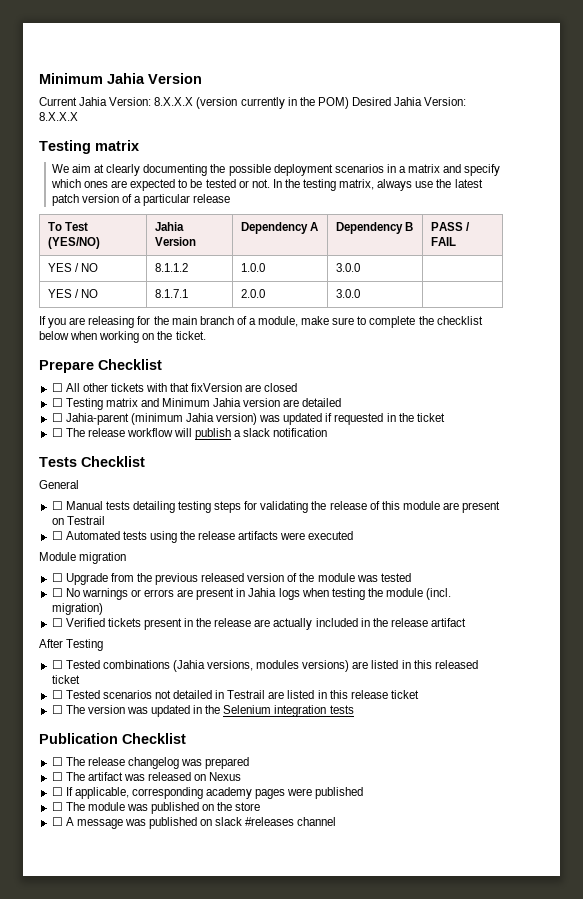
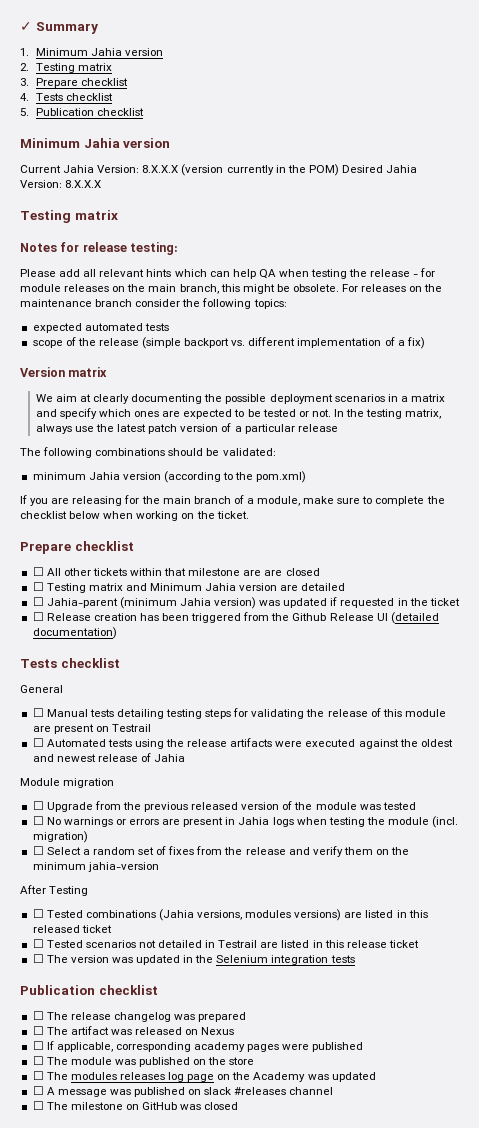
[39,73,202,84] Minimum Jahia Version -> [20,22,98,34] [20,48,164,56] [20,63,112,73] [20,78,128,88] [20,93,113,101] [20,108,144,116] [20,138,171,148] ✓ Summary // 1. Minimum Jahia version // 2. Testing matrix // 3. Prepare checklist // 4. Tests checklist // 5. Publication checklist // Minimum Jahia version
(139, 145) none -> [20,242,179,255] [20,268,436,279] [20,284,443,294] [20,298,287,309] [32,323,169,333] [32,337,425,349] [20,367,108,377] // Notes for release testing: // Please add all relevant hints which can help QA when testing the release - for module releases on the main branch, this might be obsolete. For releases on the maintenance branch consider the following topics: // expected automated tests // scope of the release (simple backport vs. different implementation of a fix) // Version matrix
[48,222,89,231] [48,237,101,249] [155,222,185,231] [155,237,197,246] [241,222,319,234] [336,222,414,234] [431,222,471,231] [431,237,457,246] [48,263,99,272] [155,263,189,272] [241,263,266,272] [336,263,361,272] [48,289,99,298] [155,289,189,298] [241,289,266,298] [336,289,361,298] // To Test (YES/NO) | Jahia Version | Dependency A | Dependency B | PASS / FAIL // YES / NO | 8.1.1.2 | 1.0.0 | 3.0.0 | // YES / NO | 8.1.7.1 | 2.0.0 | 3.0.0 | -> [20,447,276,458] [32,471,307,483] // The following combinations should be validated: // minimum Jahia version (according to the pom.xml)
[98,359,162,370] Checklist -> [74,541,134,551] checklist
[146,383,243,392] with that fixVersion -> [130,568,262,576] within that milestone are
[65,428,328,440] [39,456,145,467] The release workflow will publish a slack notification // Tests Checklist -> [46,612,439,624] [32,627,117,639] [20,658,120,668] Release creation has been triggered from the Github Release UI (detailed documentation) // Tests checklist
(354, 535) none -> [358,739,453,749] [32,753,186,762] against the oldest and newest release of Jahia
[65,618,467,630] Verified tickets present in the release are actually included in the release artifact -> [46,846,410,857] [32,862,159,872] Select a random set of fixes from the release and verify them on the minimum jahia-version
[122,733,186,744] Checklist -> [98,985,158,995] checklist
(261, 806) none -> [32,1071,376,1082] // ☐ The modules releases log page on the Academy was updated
(337, 821) none -> [32,1101,239,1110] // ☐ The milestone on GitHub was closed

